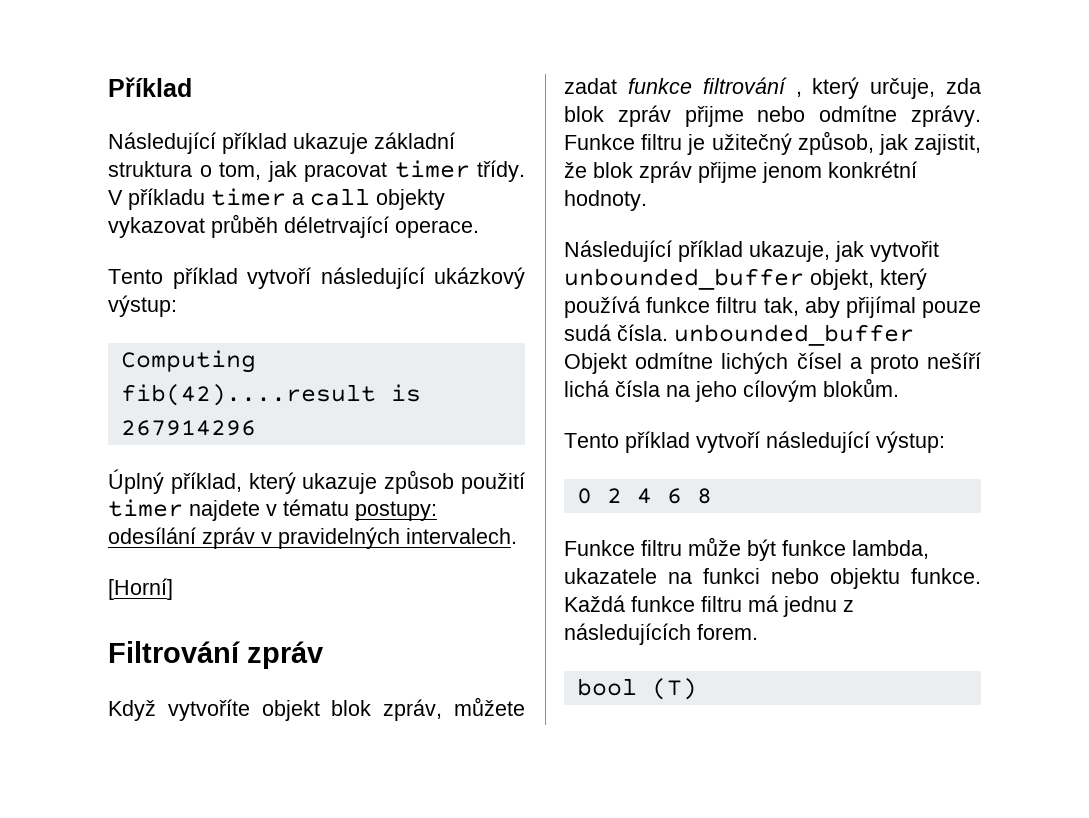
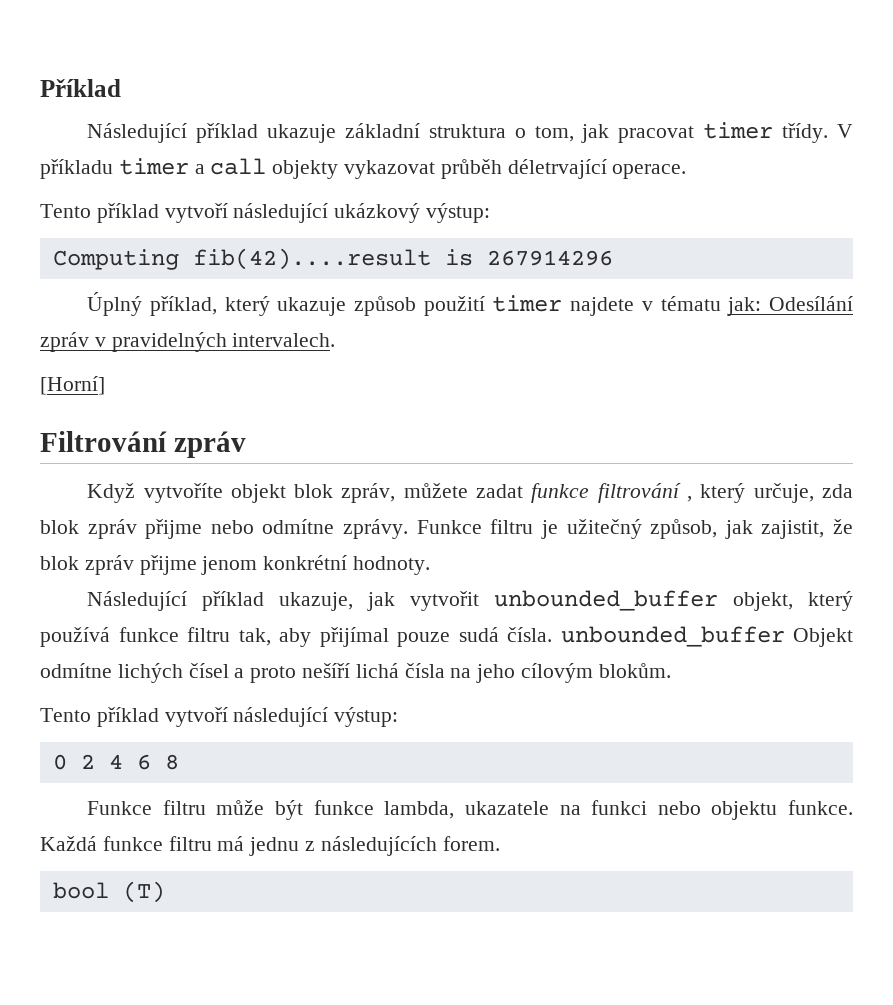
[355,501,437,521] [108,527,196,544] postupy: odesílání -> [727,296,853,316] jak: Odesílání

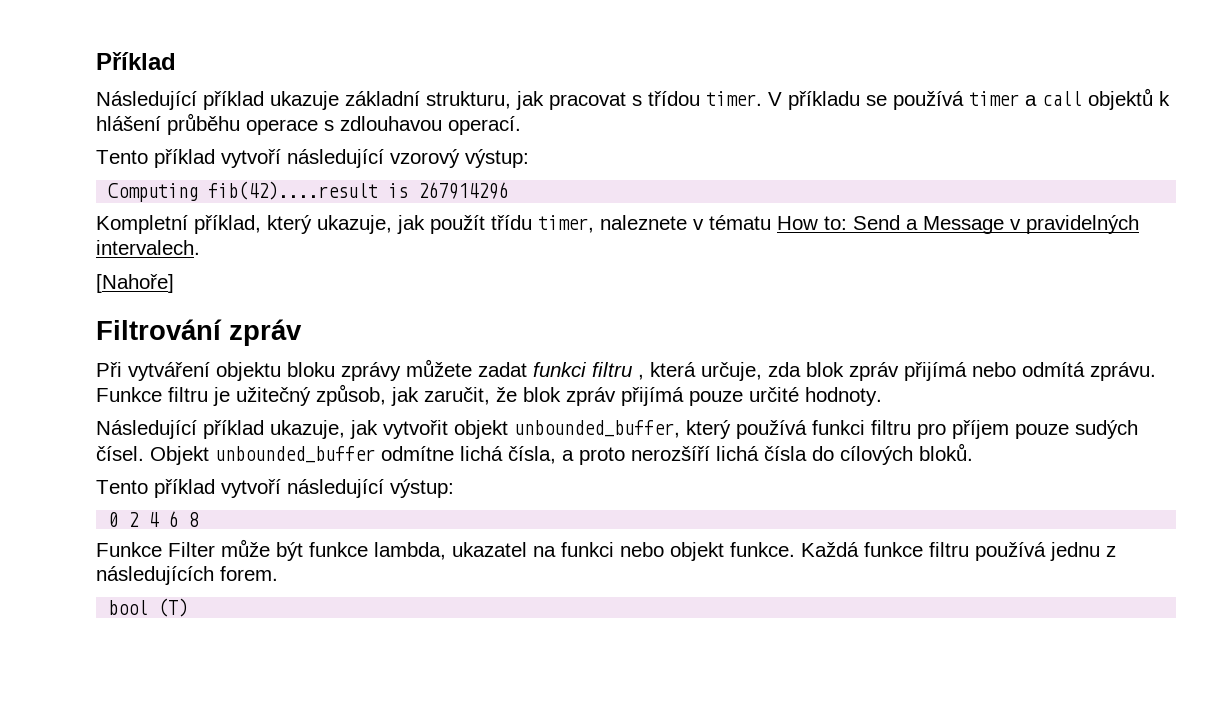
[428,122,854,143] [40,158,687,179] [40,203,421,223] struktura o tom, jak pracovat timer třídy. V příkladu timer a call objekty vykazovat průběh déletrvající operace. // Tento příklad vytvoří následující ukázkový -> [426,88,1170,110] [96,113,521,135] [96,149,460,168] strukturu, jak pracovat s třídou timer. V příkladu se používá timer a call objektů k hlášení průběhu operace s zdlouhavou operací. // Tento příklad vytvoří následující vzorový
[87,292,143,316] Úplný -> [96,215,188,234] Kompletní
[277,295,853,316] [40,332,89,352] ukazuje způsob použití timer najdete v tématu jak: Odesílání zpráv -> [317,215,1004,234] ukazuje, jak použít třídu timer, naleznete v tématu How to: Send a Message
[40,376,105,395] [Horní] -> [96,274,174,293] [Nahoře]
[87,483,854,503] [40,519,409,539] Když vytvoříte objekt blok zpráv, můžete zadat funkce filtrování , který určuje, zda blok zpráv přijme nebo odmítne zprávy. -> [96,359,1156,381] Při vytváření objektu bloku zprávy můžete zadat funkci filtru , která určuje, zda blok zpráv přijímá nebo odmítá zprávu.
[761,520,825,539] zajistit, -> [424,387,490,405] zaručit,
[139,555,348,575] přijme jenom konkrétní -> [621,387,799,406] přijímá pouze určité
[494,590,853,611] [40,626,853,647] [40,663,229,683] unbounded_buffer objekt, který používá funkce filtru tak, aby přijímal pouze sudá čísla. unbounded_buffer Objekt odmítne lichých čísel -> [454,420,1138,439] [96,446,556,465] objekt unbounded_buffer, který používá funkci filtru pro příjem pouze sudých čísel. Objekt unbounded_buffer odmítne lichá čísla,
[302,663,351,678] nešíří -> [631,446,710,461] nerozšíří
[450,663,671,683] na jeho cílovým blokům. -> [812,443,973,465] do cílových bloků.
[162,800,206,815] filtru -> [168,542,215,557] Filter
[464,801,549,815] ukazatele -> [452,542,527,557] ukazatel
[711,801,778,820] objektu -> [670,542,724,561] objekt
[217,836,245,851] má -> [975,542,1046,561] používá

